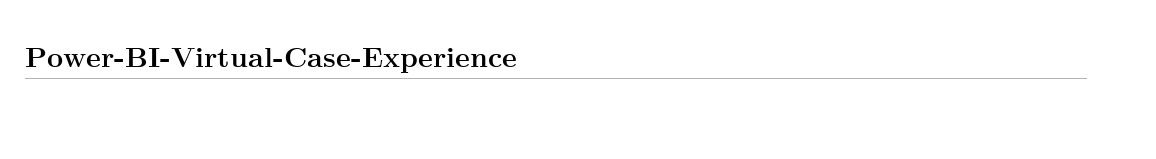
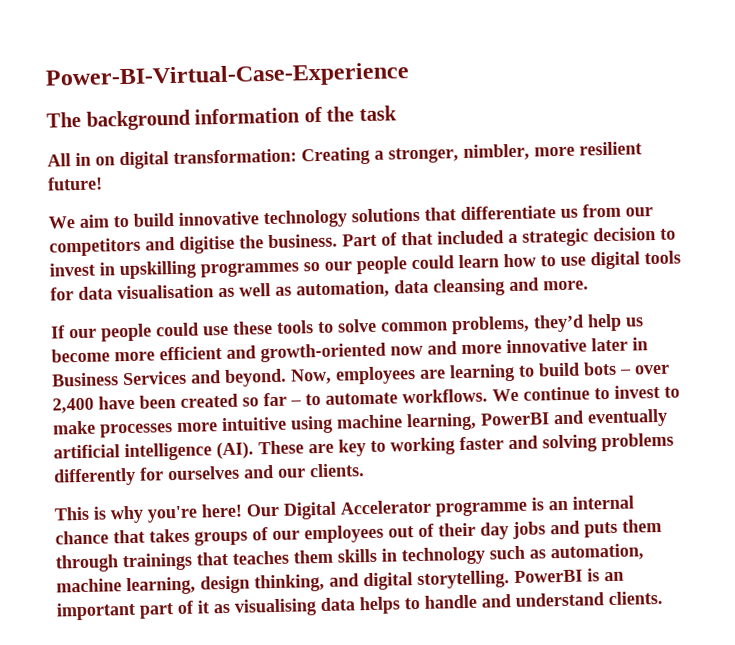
(517, 60) none -> [46,105,397,131] [47,141,642,170] [47,176,103,191] [48,203,653,229] [49,227,676,257] [49,250,681,280] [50,277,589,301] [50,313,644,342] [51,337,648,363] [51,361,670,387] [52,384,680,414] [52,408,668,438] [53,432,674,462] [53,463,365,487] [54,495,634,524] [55,518,662,546] [55,543,644,573] [56,568,624,596] [56,590,663,621] // The background information of the task // All in on digital transformation: Creating a stronger, nimbler, more resilient future! // We aim to build innovative technology solutions that differentiate us from our competitors and digitise the business. Part of that included a strategic decision to invest in upskilling programmes so our people could learn how to use digital tools for data visualisation as well as automation, data cleansing and more. // If our people could use these tools to solve common problems, they’d help us become more efficient and growth-oriented now and more innovative later in Business Services and beyond. Now, employees are learning to build bots – over 2,400 have been created so far – to automate workflows. We continue to invest to make processes more intuitive using machine learning, PowerBI and eventually artificial intelligence (AI). These are key to working faster and solving problems differently for ourselves and our clients. // This is why you're here! Our Digital Accelerator programme is an internal chance that takes groups of our employees out of their day jobs and puts them through trainings that teaches them skills in technology such as automation, machine learning, design thinking, and digital storytelling. PowerBI is an important part of it as visualising data helps to handle and understand clients.

